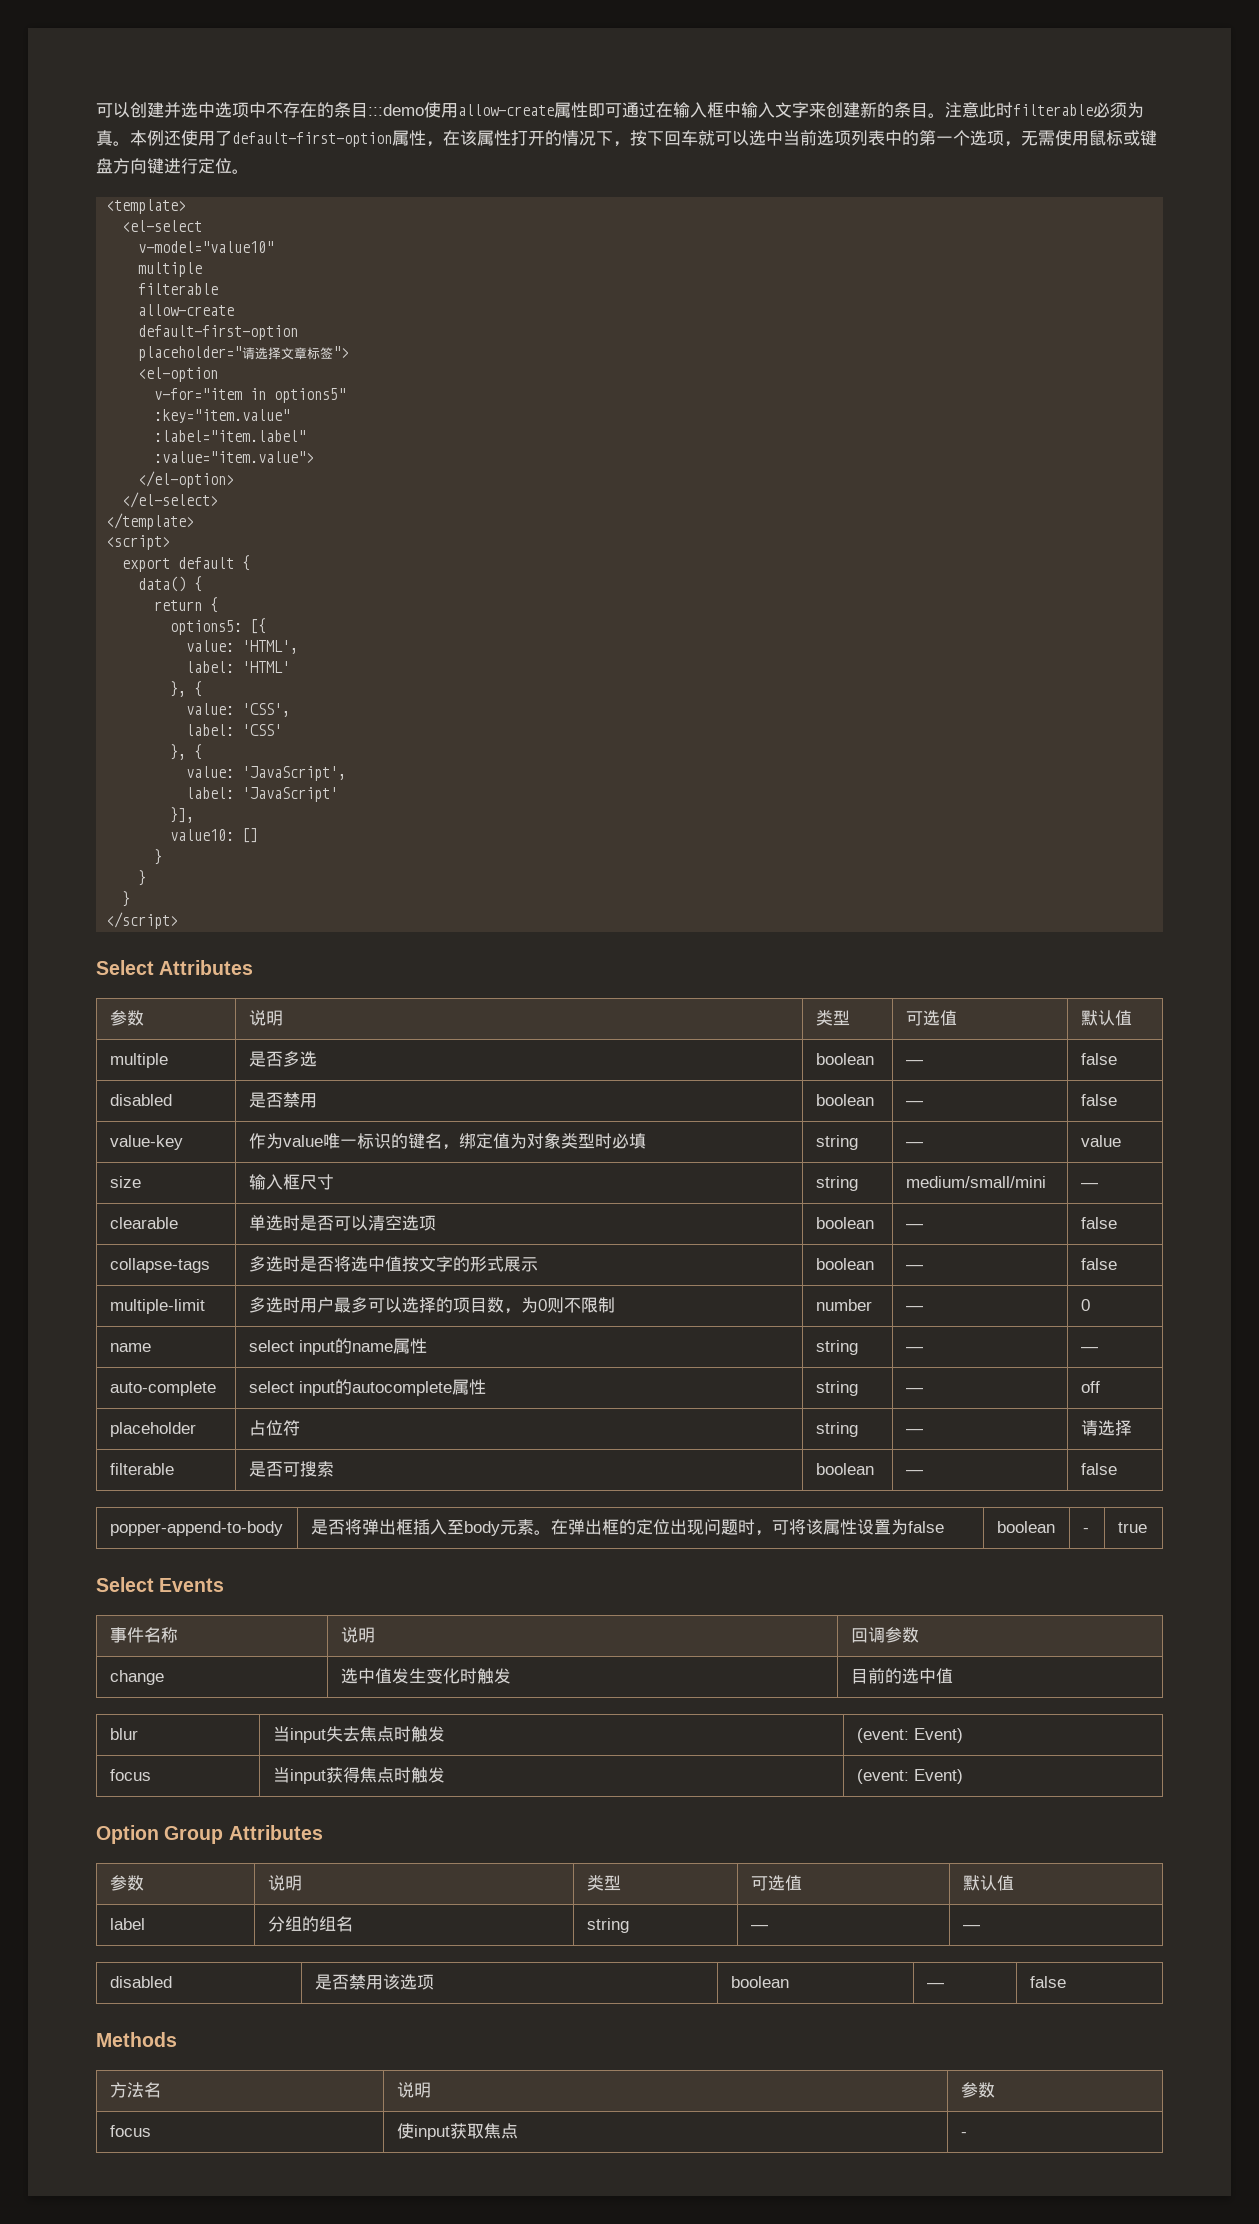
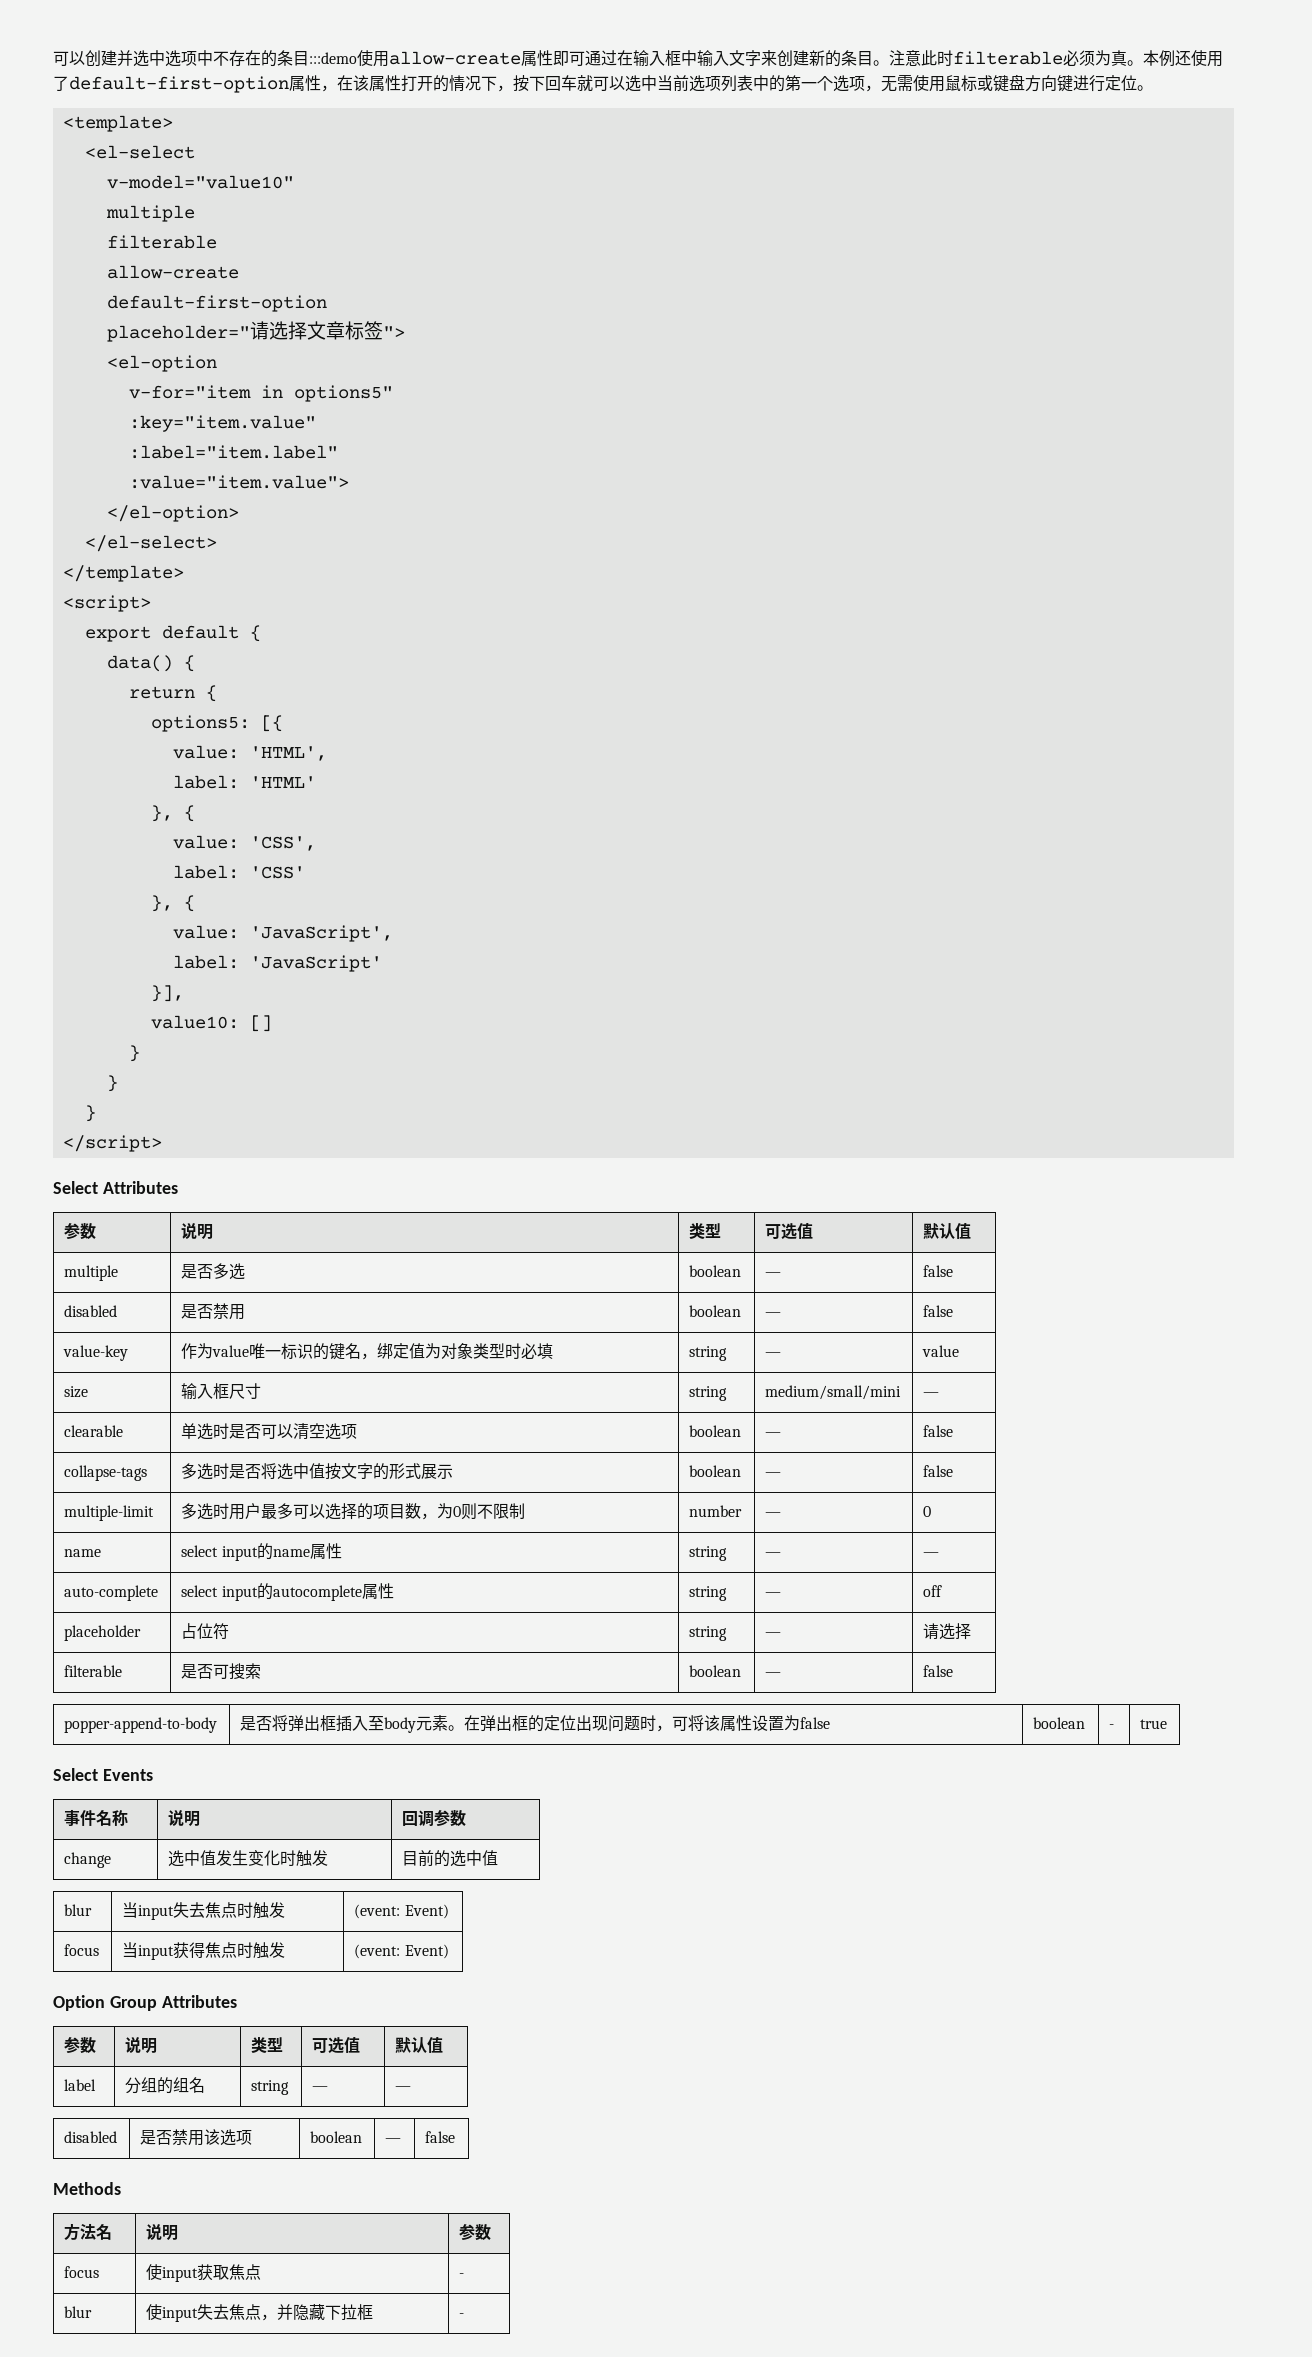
(967, 2134) none -> [64,2306,93,2318] [146,2304,374,2322] [459,2313,465,2318] // blur | 使input失去焦点，并隐藏下拉框 | -

